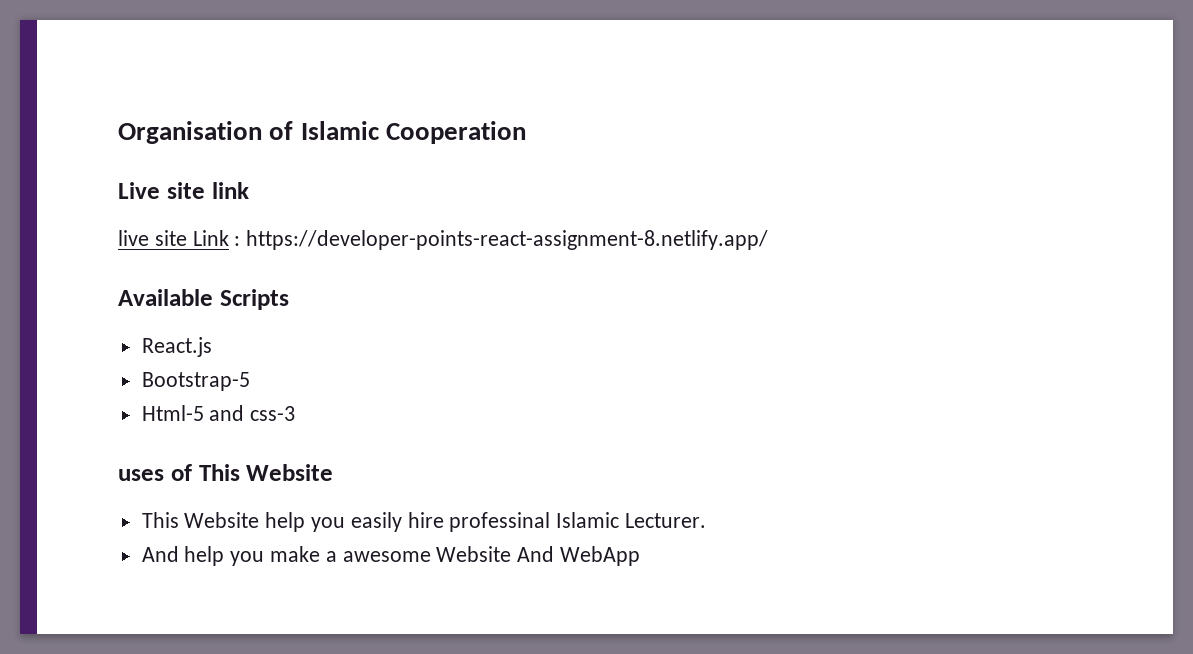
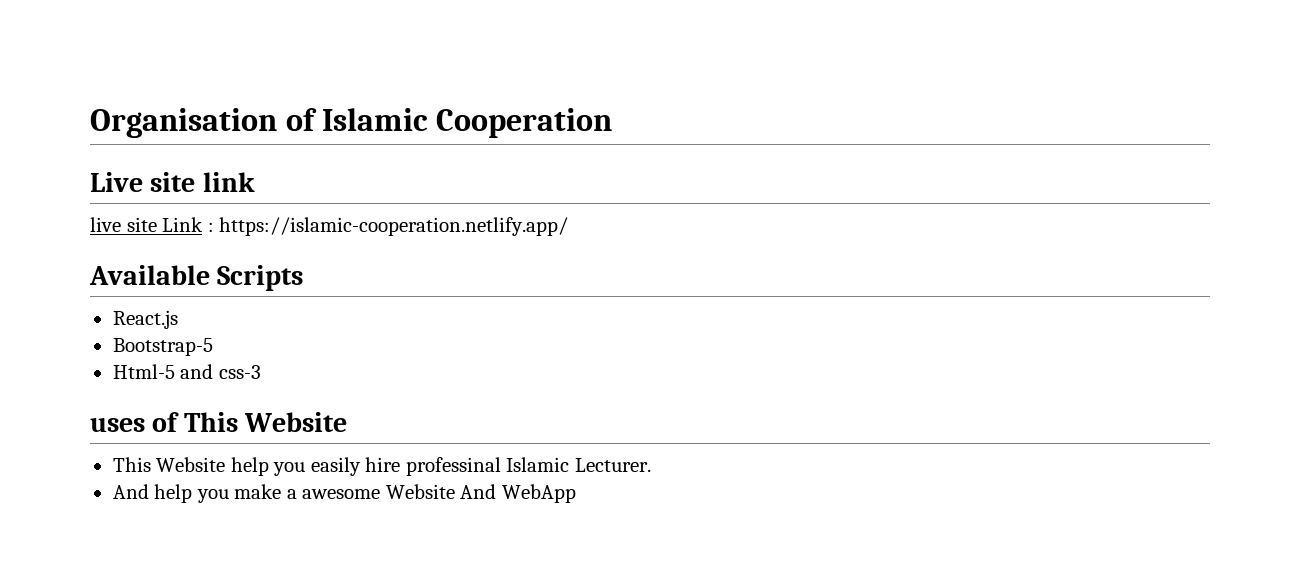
[246,230,769,250] https://developer-points-react-assignment-8.netlify.app/ -> [219,217,569,236] https://islamic-cooperation.netlify.app/

